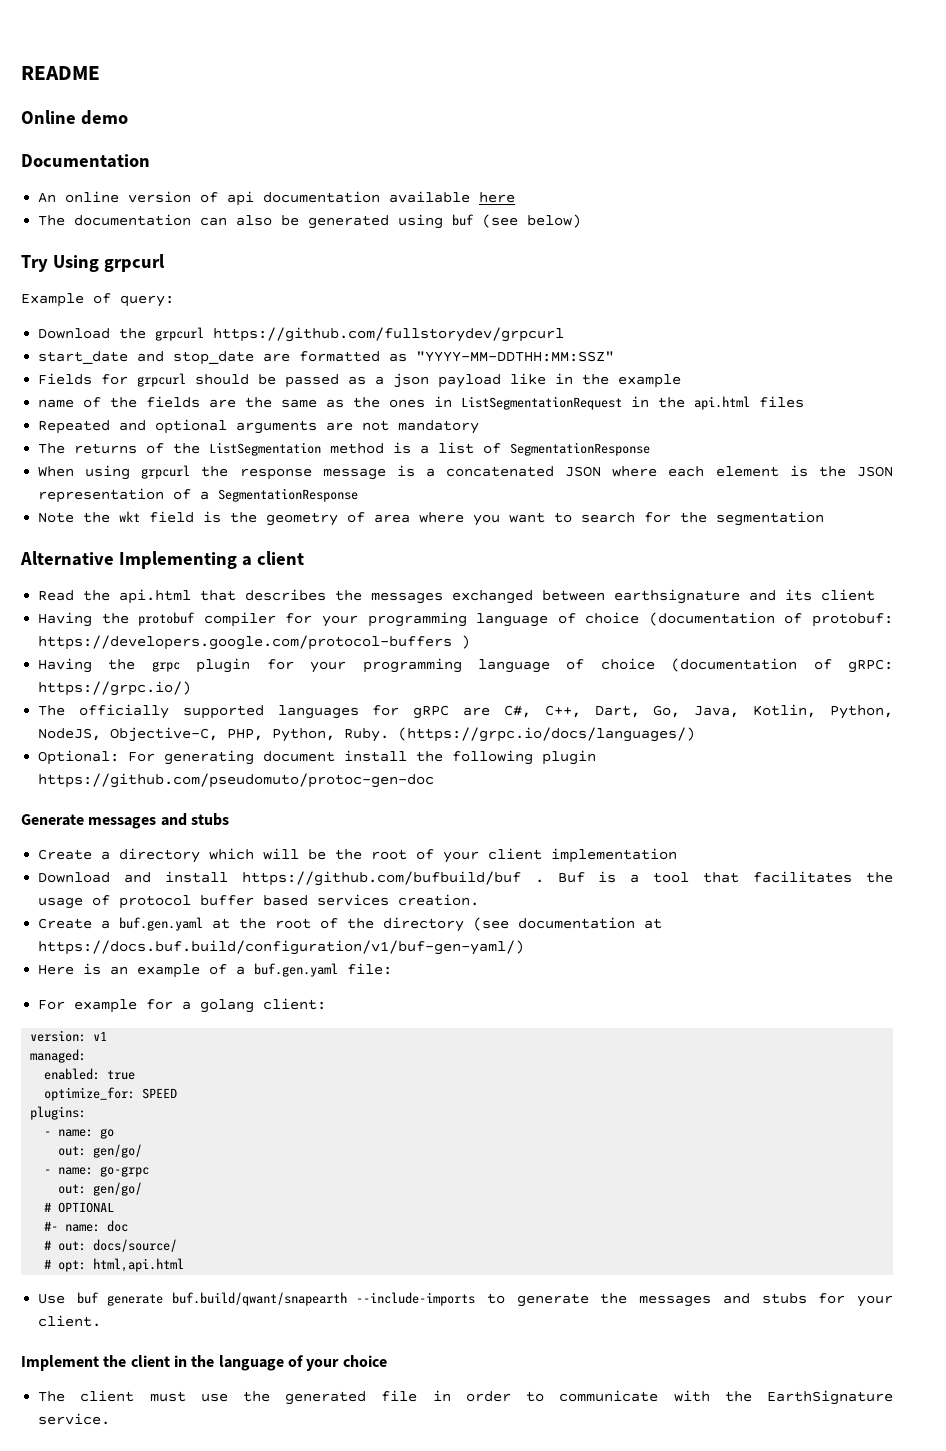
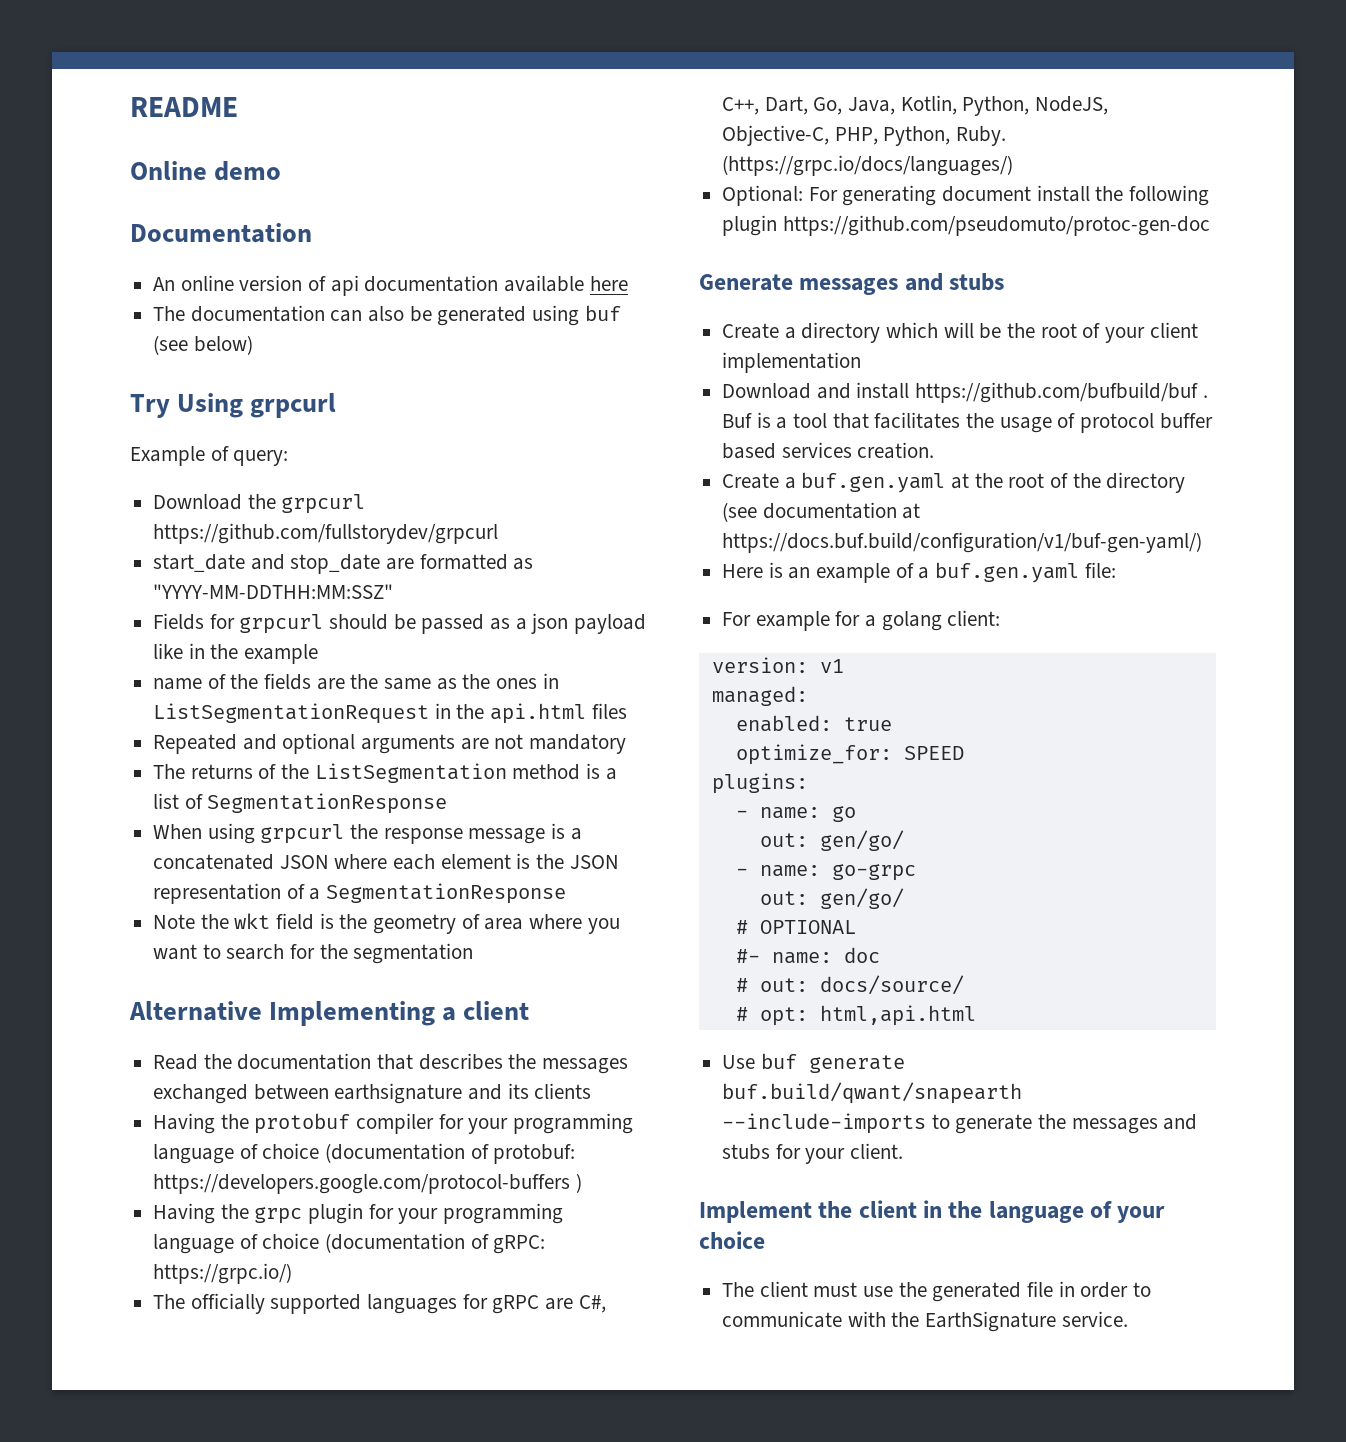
[119,589,192,604] api.html -> [237,1053,372,1070] documentation
[821,589,876,601] client -> [534,1083,592,1099] clients

